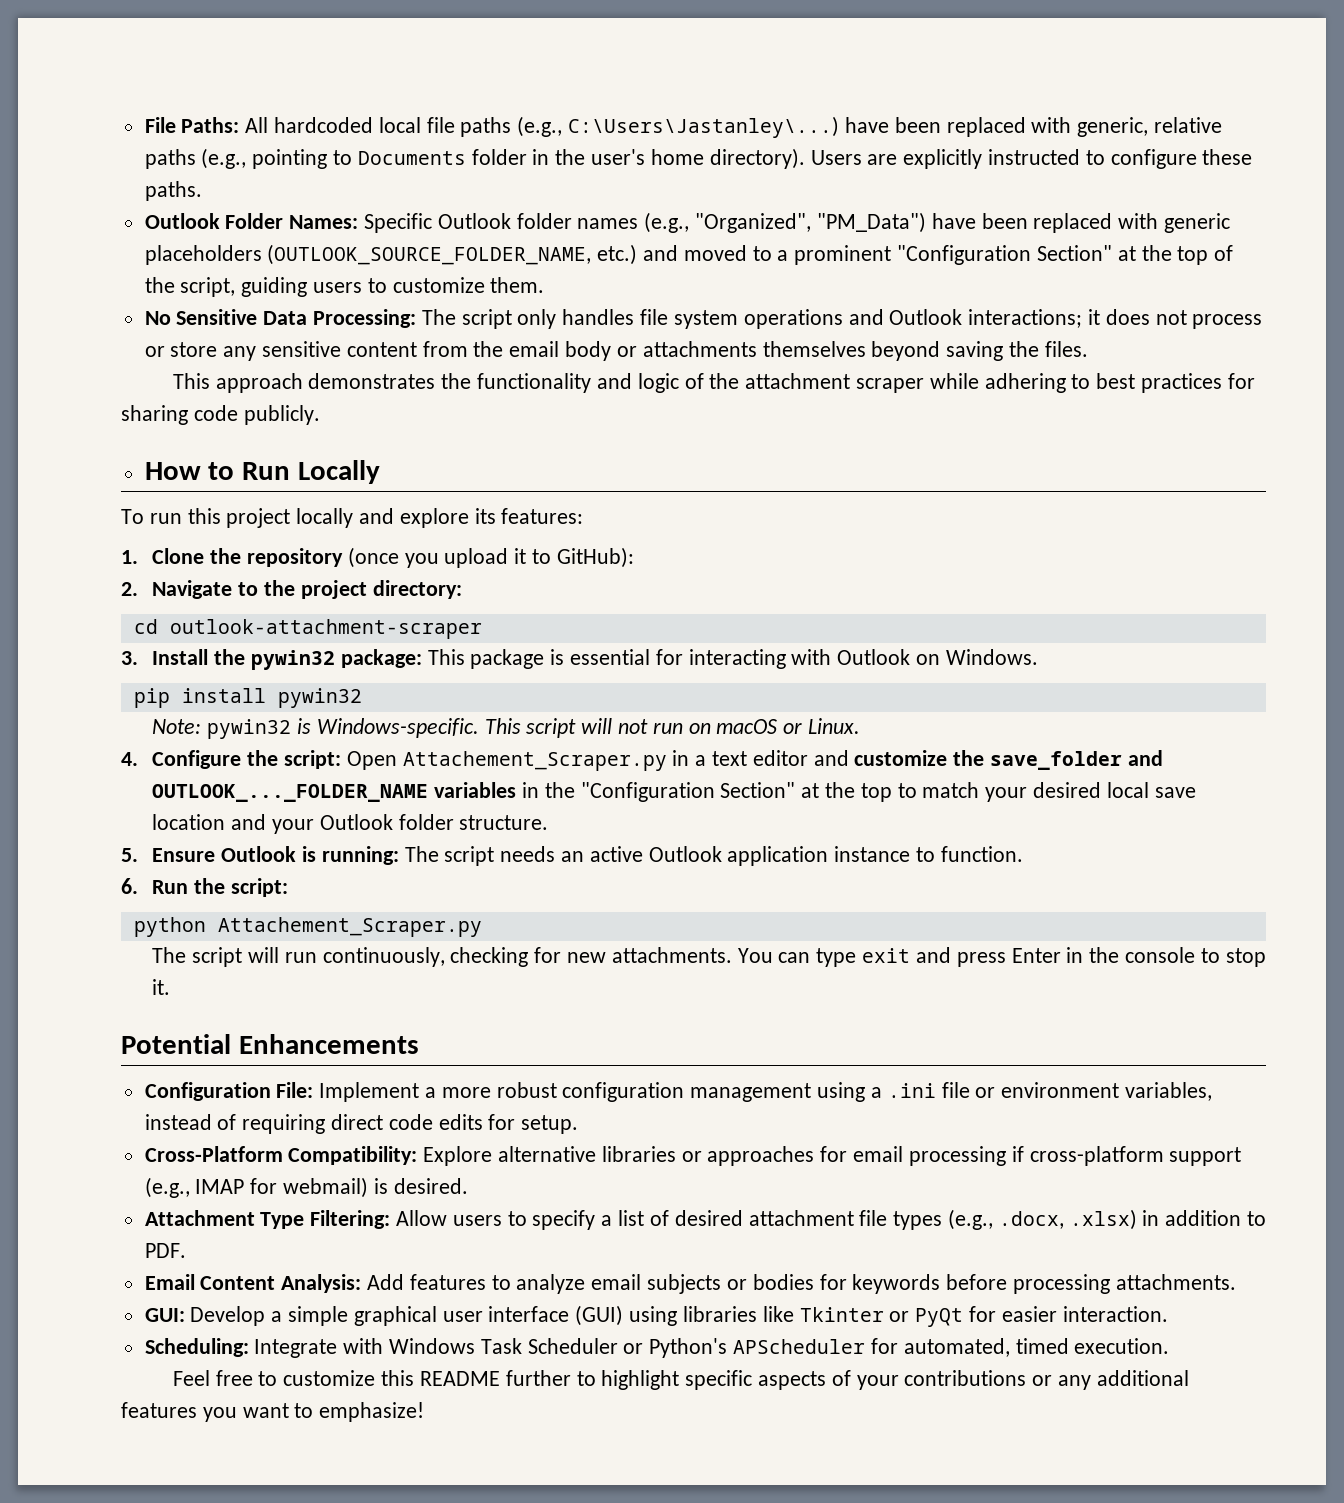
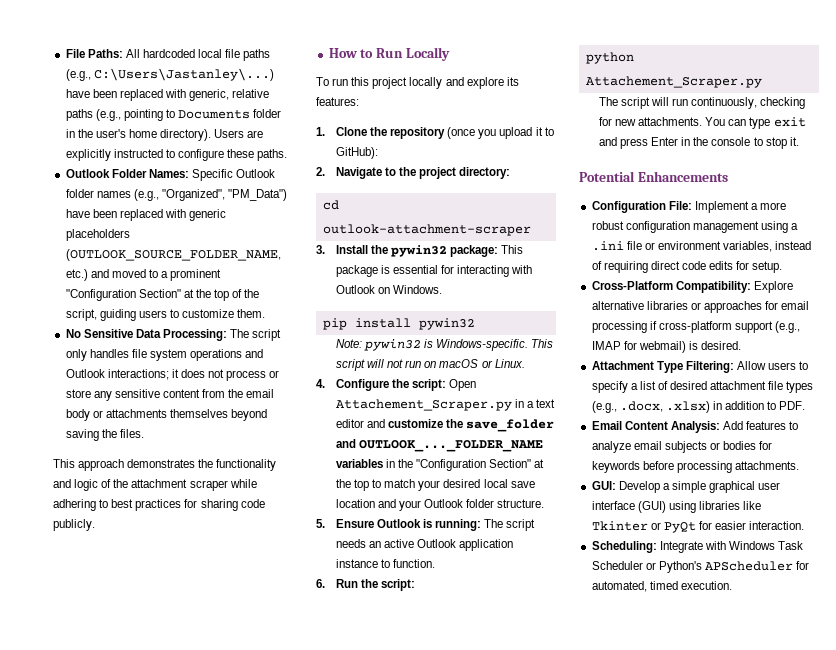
[172,1370,1189,1390] [121,1402,425,1422] // Feel free to customize this README further to highlight specific aspects of your contributions or any additional features you want to emphasize! -> (732, 585) none

